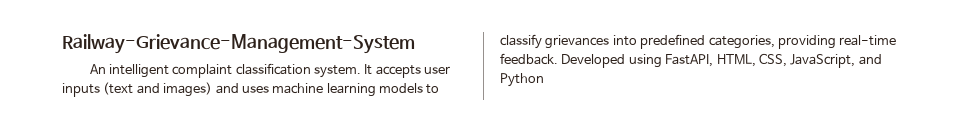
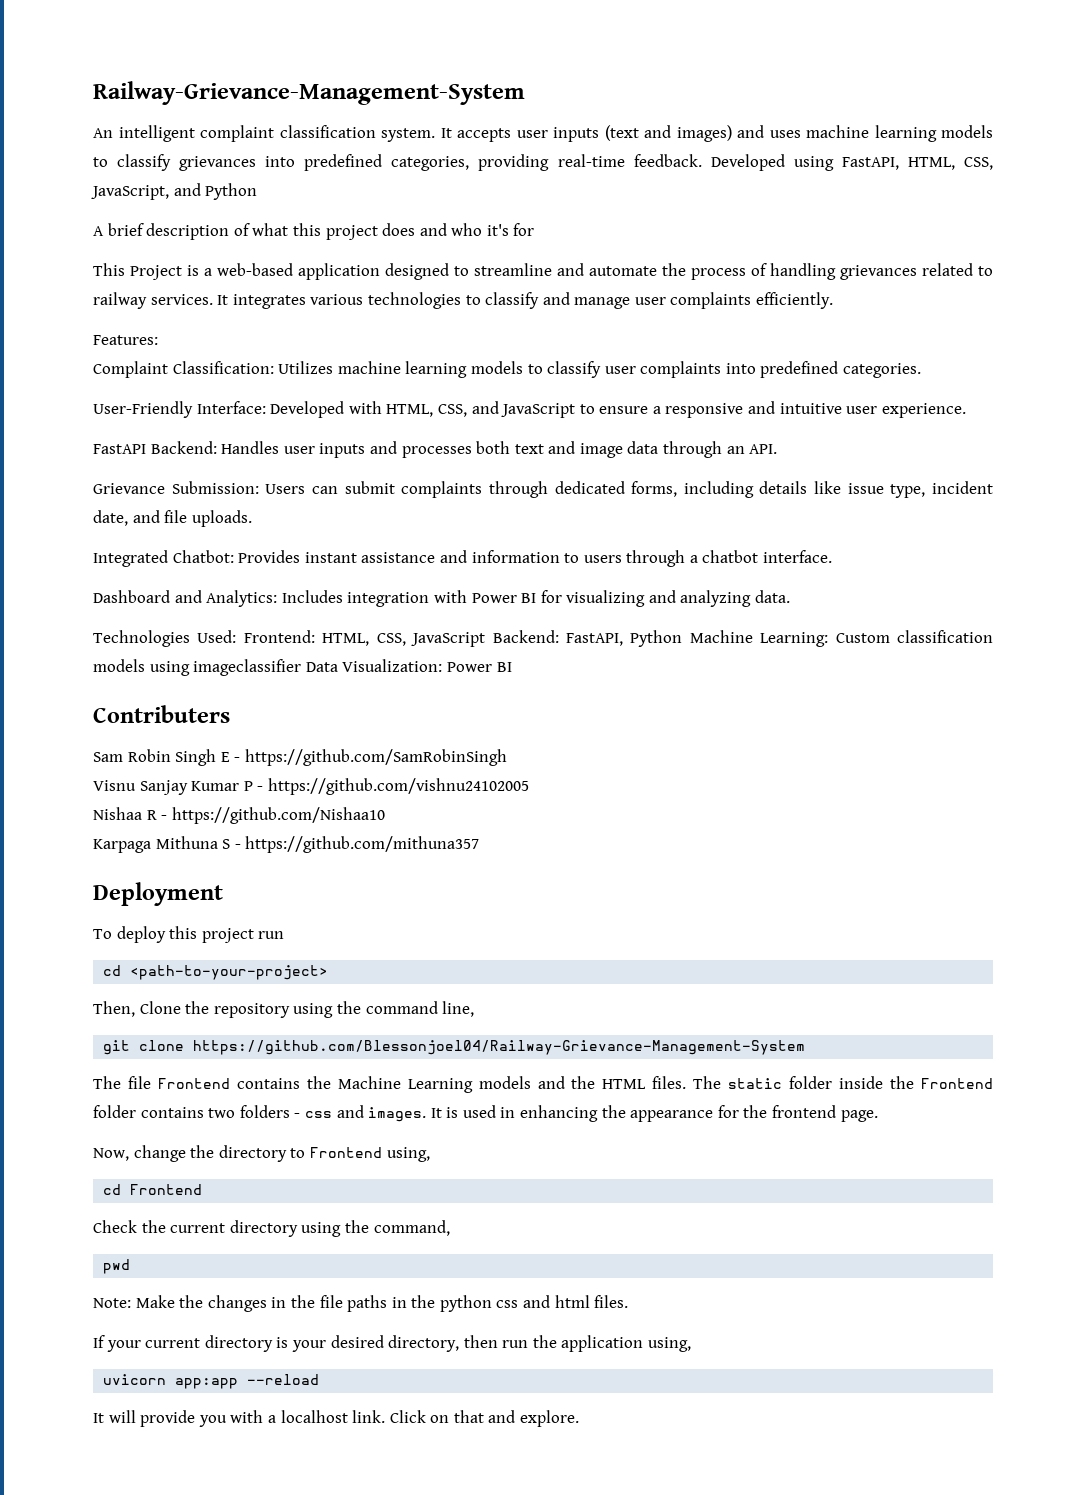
(544, 80) none -> [93,223,535,240] [93,263,993,280] [93,292,834,309] [93,335,158,345] [93,361,922,378] [93,401,966,418] [93,441,778,458] [93,481,993,498] [93,510,252,527] [93,550,833,567] [93,590,791,607] [93,630,993,647] [93,659,512,676] [93,705,230,723] [93,749,507,766] [93,778,529,795] [93,807,385,824] [93,836,480,853] [93,882,223,906] [93,926,285,943] [103,965,329,980] [93,1001,475,1018] [103,1040,806,1055] [93,1076,993,1093] [93,1105,878,1122] [93,1145,430,1162] [103,1184,203,1195] [93,1220,450,1237] [103,1259,131,1274] [93,1295,629,1312] [93,1335,692,1352] [103,1374,320,1389] [93,1410,580,1427] // A brief description of what this project does and who it's for // This Project is a web-based application designed to streamline and automate the process of handling grievances related to railway services. It integrates various technologies to classify and manage user complaints efficiently. // Features: // Complaint Classification: Utilizes machine learning models to classify user complaints into predefined categories. // User-Friendly Interface: Developed with HTML, CSS, and JavaScript to ensure a responsive and intuitive user experience. // FastAPI Backend: Handles user inputs and processes both text and image data through an API. // Grievance Submission: Users can submit complaints through dedicated forms, including details like issue type, incident date, and file uploads. // Integrated Chatbot: Provides instant assistance and information to users through a chatbot interface. // Dashboard and Analytics: Includes integration with Power BI for visualizing and analyzing data. // Technologies Used: Frontend: HTML, CSS, JavaScript Backend: FastAPI, Python Machine Learning: Custom classification models using imageclassifier Data Visualization: Power BI // Contributers // Sam Robin Singh E - https://github.com/SamRobinSingh // Visnu Sanjay Kumar P - https://github.com/vishnu24102005 // Nishaa R - https://github.com/Nishaa10 // Karpaga Mithuna S - https://github.com/mithuna357 // Deployment // To deploy this project run // cd <path-to-your-project> // Then, Clone the repository using the command line, // git clone https://github.com/Blessonjoel04/Railway-Grievance-Management-System // The file Frontend contains the Machine Learning models and the HTML files. The static folder inside the Frontend folder contains two folders - css and images. It is used in enhancing the appearance for the frontend page. // Now, change the directory to Frontend using, // cd Frontend // Check the current directory using the command, // pwd // Note: Make the changes in the file paths in the python css and html files. // If your current directory is your desired directory, then run the application using, // uvicorn app:app --reload // It will provide you with a localhost link. Click on that and explore.

